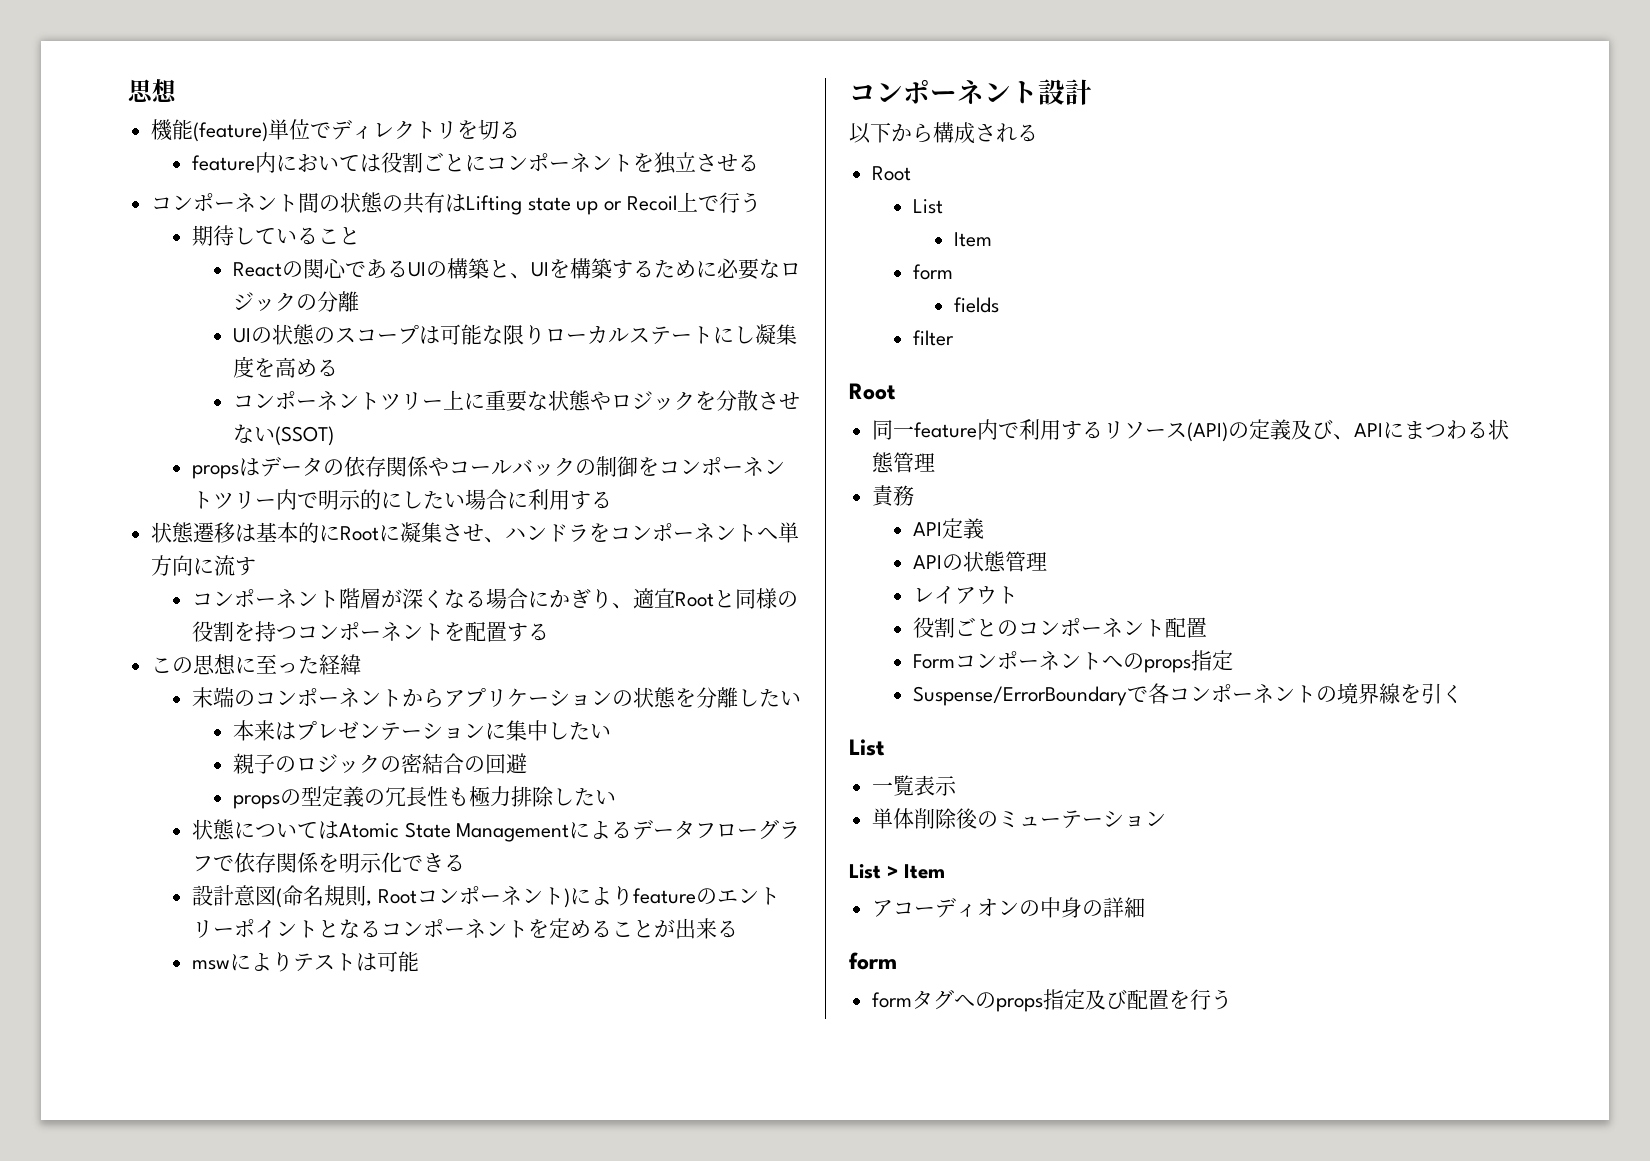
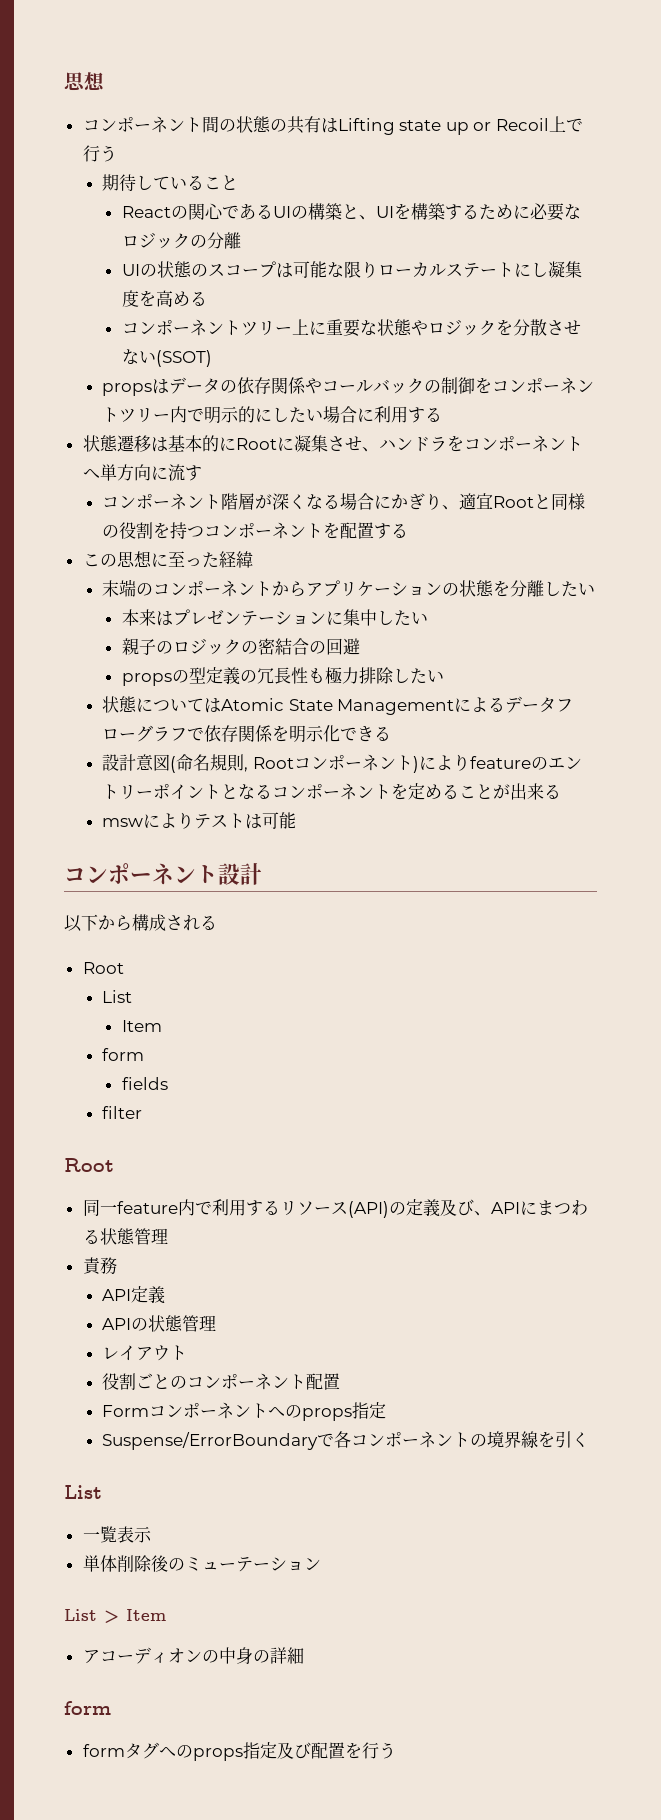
[128,79,177,103] [151,119,521,142] [191,152,759,174] 思想 // 機能(feature)単位でディレクトリを切る // feature内においては役割ごとにコンポーネントを独立させる -> [64,72,105,91] 思想

